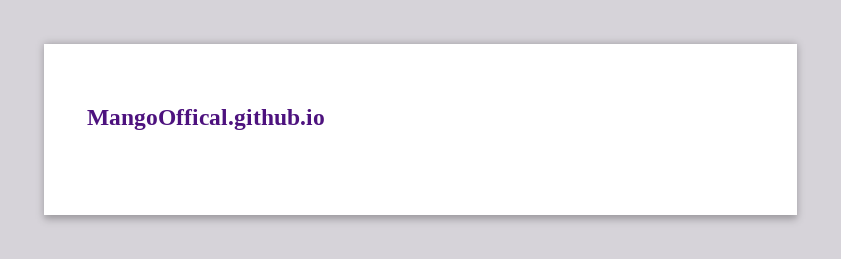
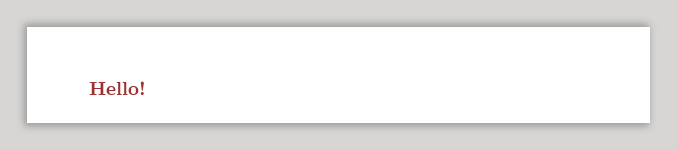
[87,109,325,130] MangoOffical.github.io -> [89,81,146,95] Hello!

